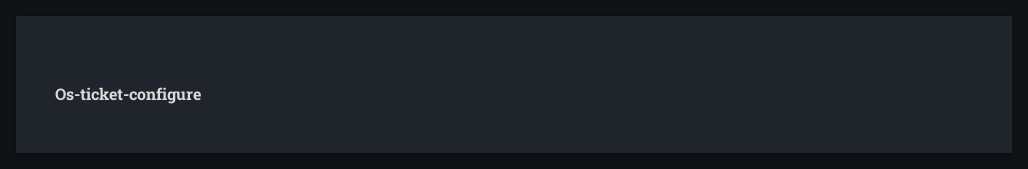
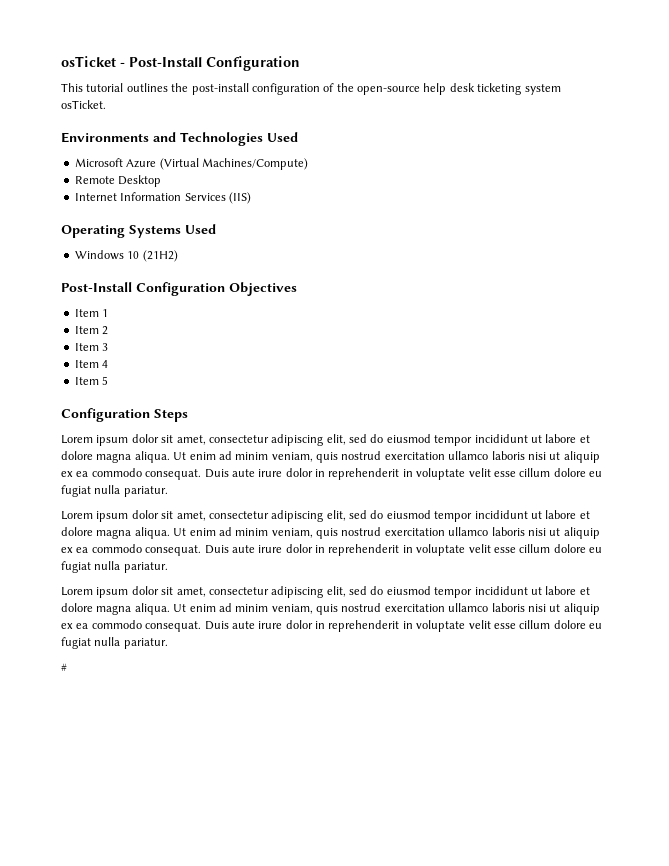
[55,87,201,104] Os-ticket-configure -> [61,56,300,71] [61,83,561,95] [61,100,106,109] [61,132,298,146] [74,158,308,170] [74,175,162,187] [74,192,251,204] [61,224,216,238] [74,250,178,262] [61,282,297,296] [74,309,109,317] [74,326,109,335] [74,343,109,351] [74,360,109,368] [74,376,109,385] [61,408,188,422] [61,434,590,446] [61,451,600,463] [61,468,602,480] [61,485,168,497] [61,510,590,522] [61,527,600,539] [61,544,602,556] [61,561,168,573] [61,586,590,598] [61,603,600,615] [61,620,602,632] [61,637,168,649] [61,663,67,671] osTicket - Post-Install Configuration // This tutorial outlines the post-install configuration of the open-source help desk ticketing system osTicket. // Environments and Technologies Used // Microsoft Azure (Virtual Machines/Compute) // Remote Desktop // Internet Information Services (IIS) // Operating Systems Used // Windows 10 (21H2) // Post-Install Configuration Objectives // Item 1 // Item 2 // Item 3 // Item 4 // Item 5 // Configuration Steps // Lorem ipsum dolor sit amet, consectetur adipiscing elit, sed do eiusmod tempor incididunt ut labore et dolore magna aliqua. Ut enim ad minim veniam, quis nostrud exercitation ullamco laboris nisi ut aliquip ex ea commodo consequat. Duis aute irure dolor in reprehenderit in voluptate velit esse cillum dolore eu fugiat nulla pariatur. // Lorem ipsum dolor sit amet, consectetur adipiscing elit, sed do eiusmod tempor incididunt ut labore et dolore magna aliqua. Ut enim ad minim veniam, quis nostrud exercitation ullamco laboris nisi ut aliquip ex ea commodo consequat. Duis aute irure dolor in reprehenderit in voluptate velit esse cillum dolore eu fugiat nulla pariatur. // Lorem ipsum dolor sit amet, consectetur adipiscing elit, sed do eiusmod tempor incididunt ut labore et dolore magna aliqua. Ut enim ad minim veniam, quis nostrud exercitation ullamco laboris nisi ut aliquip ex ea commodo consequat. Duis aute irure dolor in reprehenderit in voluptate velit esse cillum dolore eu fugiat nulla pariatur. // #

